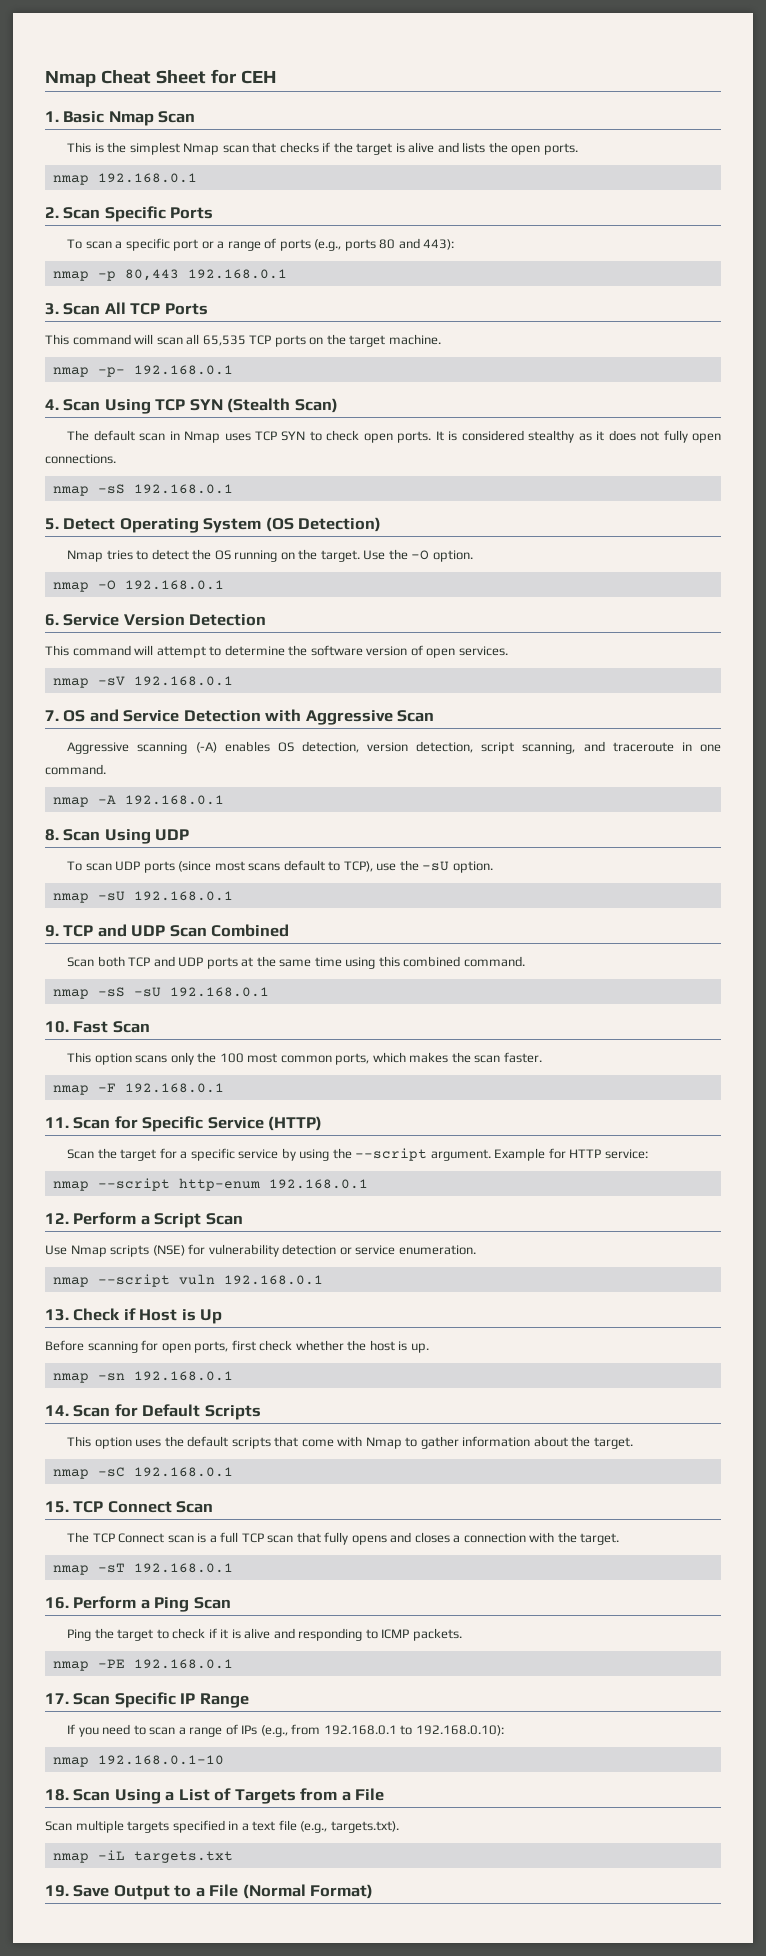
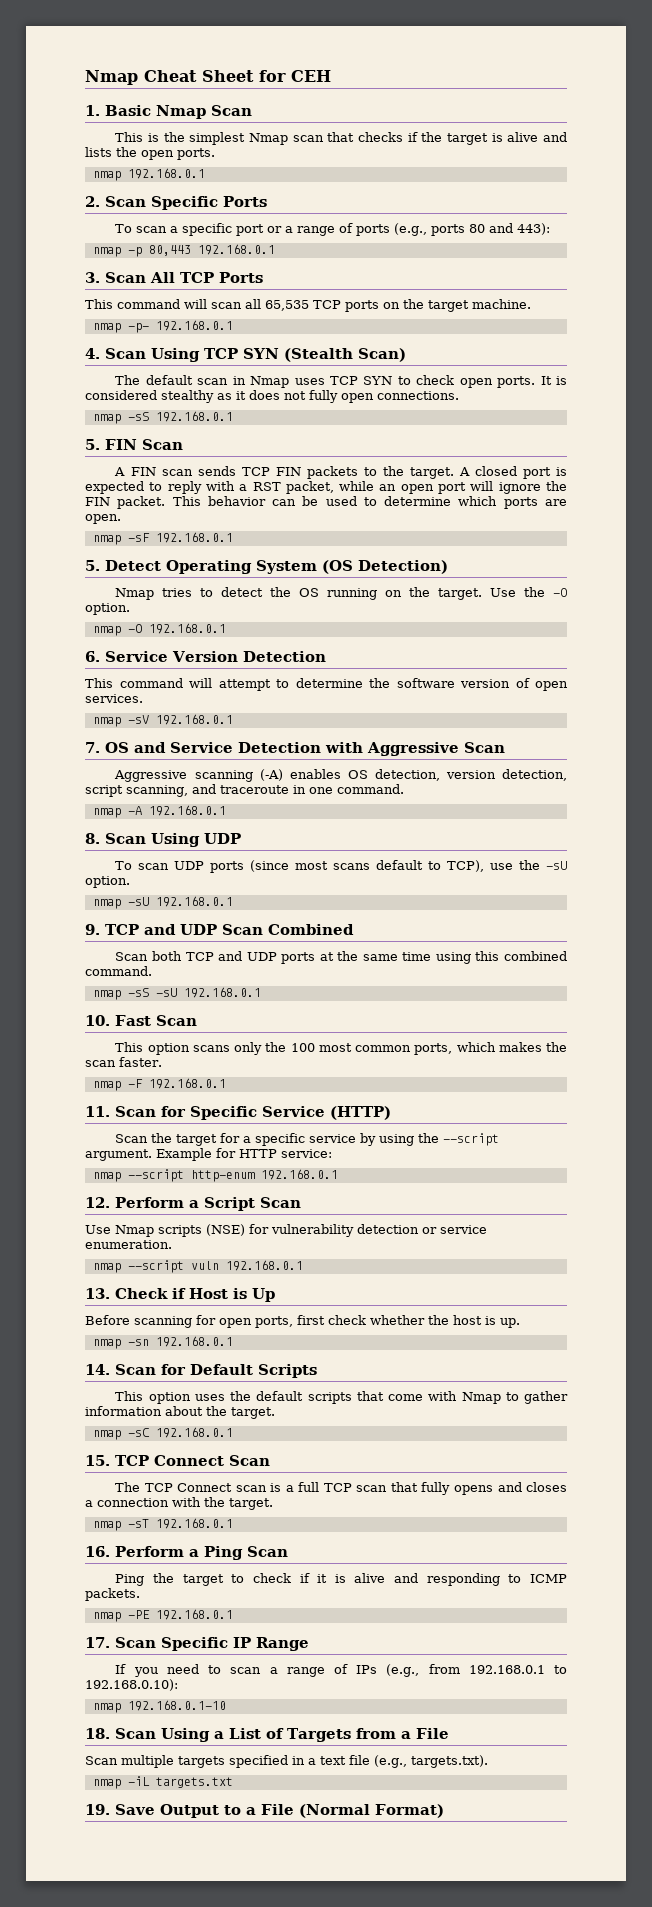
(233, 489) none -> [85,439,183,450] [114,466,568,479] [85,481,568,494] [85,496,567,509] [85,514,121,524] [92,532,233,545] // 5. FIN Scan // A FIN scan sends TCP FIN packets to the target. A closed port is expected to reply with a RST packet, while an open port will ignore the FIN packet. This behavior can be used to determine which ports are open. // nmap -sF 192.168.0.1

